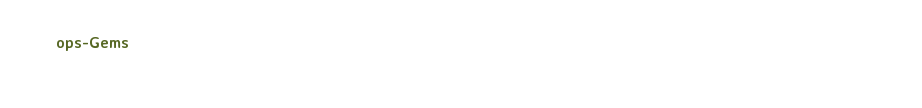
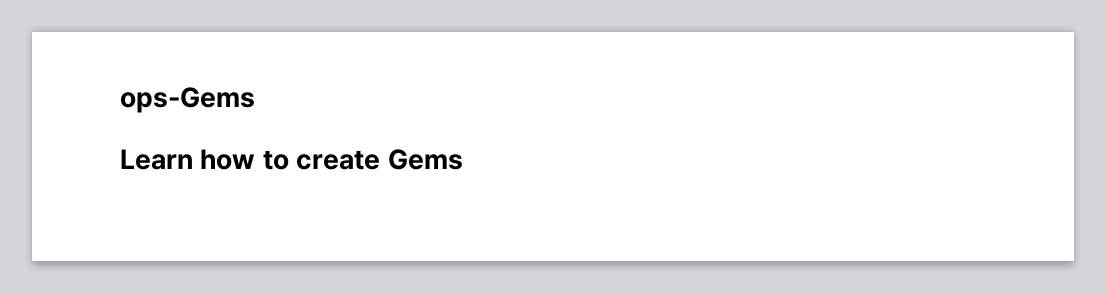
(129, 44) none -> [120,149,463,170] // Learn how to create Gems

